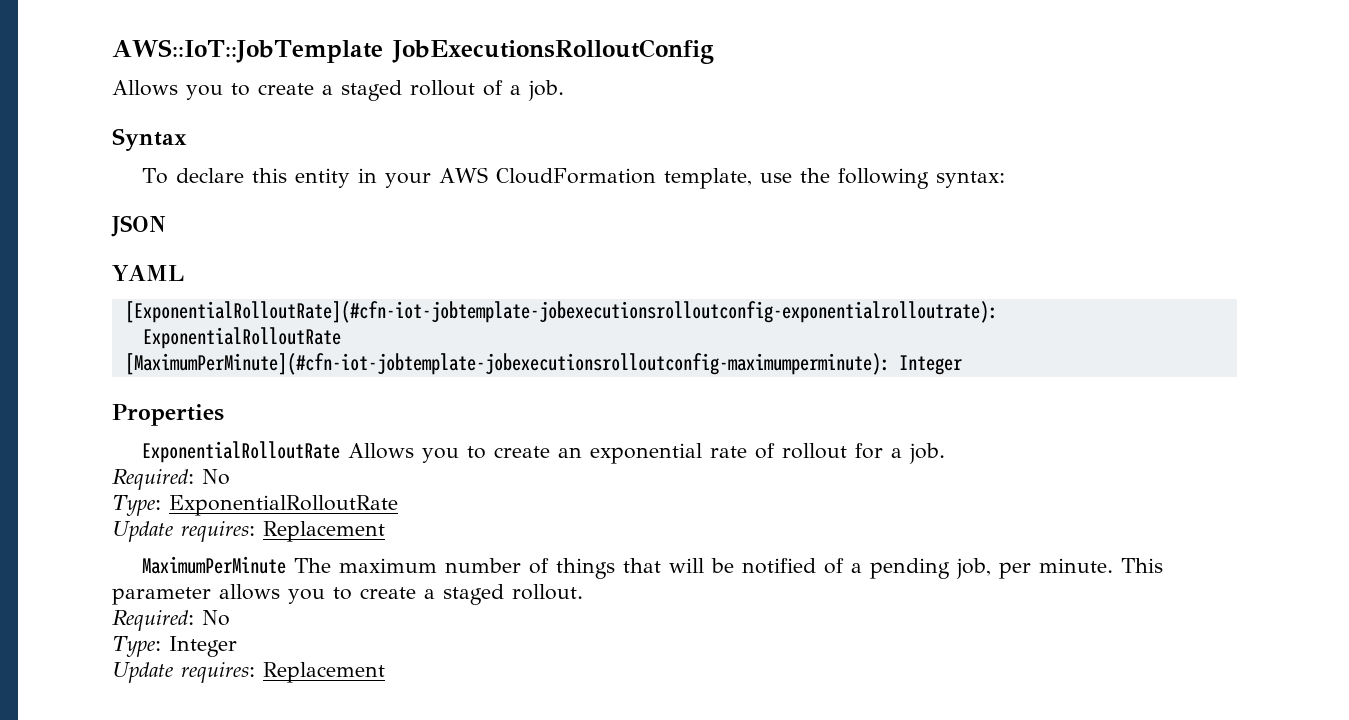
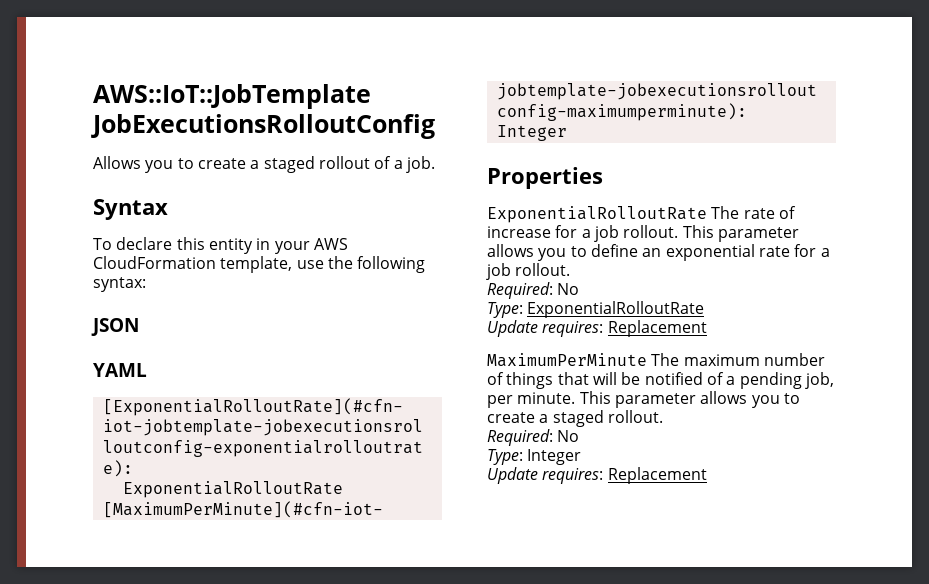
[348,443,551,463] Allows you to create -> [711,206,796,219] [487,225,799,242] [487,244,638,261] The rate of increase for a job rollout. This parameter allows you to define
[755,443,946,464] of rollout for a job. -> [794,244,830,257] [486,263,571,280] for a job rollout.

